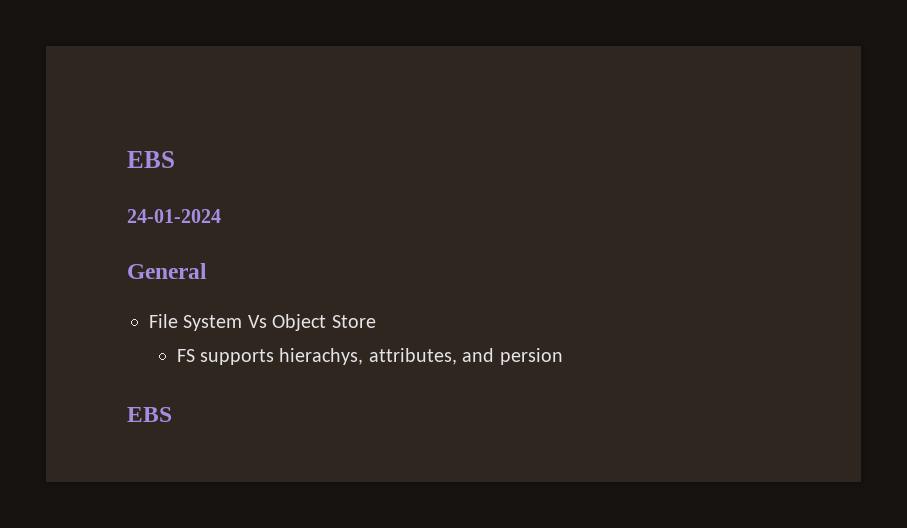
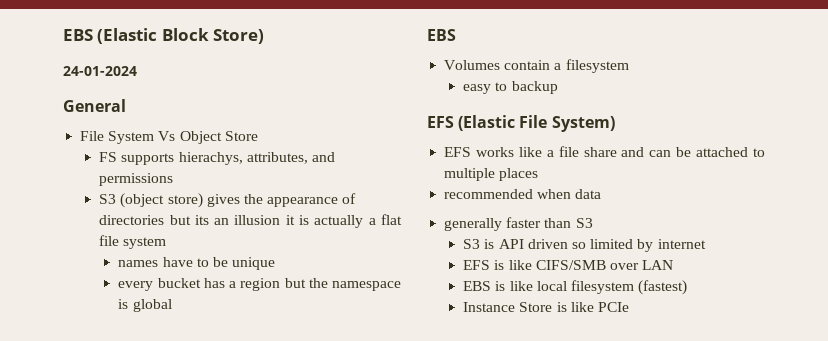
[127,151,175,168] EBS -> [63,28,265,44] EBS (Elastic Block Store)
[499,348,563,365] [127,407,172,422] persion // EBS -> [99,173,174,186] [99,193,357,208] [99,214,402,228] [99,235,167,249] [118,257,276,270] [118,278,402,291] [118,299,172,312] [427,29,456,41] [444,59,629,73] [463,81,558,94] [427,115,615,132] [444,146,765,157] [444,168,539,181] [444,189,602,199] [444,217,593,231] [463,239,706,252] [463,260,674,270] [463,280,688,295] [463,302,629,312] permissions // S3 (object store) gives the appearance of directories but its an illusion it is actually a flat file system // names have to be unique // every bucket has a region but the namespace is global // EBS // Volumes contain a filesystem // easy to backup // EFS (Elastic File System) // EFS works like a file share and can be attached to multiple places // recommended when data // generally faster than S3 // S3 is API driven so limited by internet // EFS is like CIFS/SMB over LAN // EBS is like local filesystem (fastest) // Instance Store is like PCIe

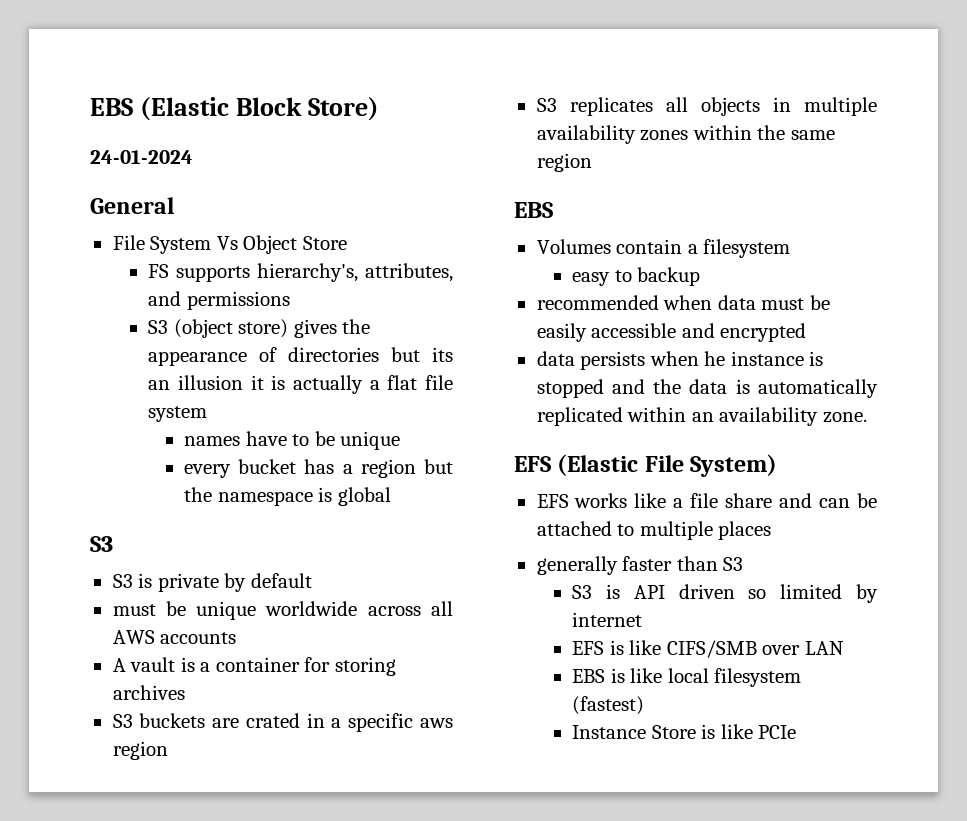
[178,152,243,165] hierachys, -> [257,263,359,282] hierarchy's,
(172, 305) none -> [90,536,113,552] [112,573,312,592] [112,601,453,620] [112,630,237,644] [112,657,396,676] [112,685,185,700] [112,713,453,732] [112,741,168,760] [536,97,877,116] [536,125,835,144] [536,153,592,172] // S3 // S3 is private by default // must be unique worldwide across all AWS accounts // A vault is a container for storing archives // S3 buckets are crated in a specific aws region // S3 replicates all objects in multiple availability zones within the same region
(558, 87) none -> [536,295,830,310] [536,323,807,342] [536,351,824,370] [536,379,878,398] [536,407,867,426] // recommended when data must be easily accessible and encrypted // data persists when he instance is stopped and the data is automatically replicated within an availability zone.
[444,189,602,199] // recommended when data -> (772, 530) none

